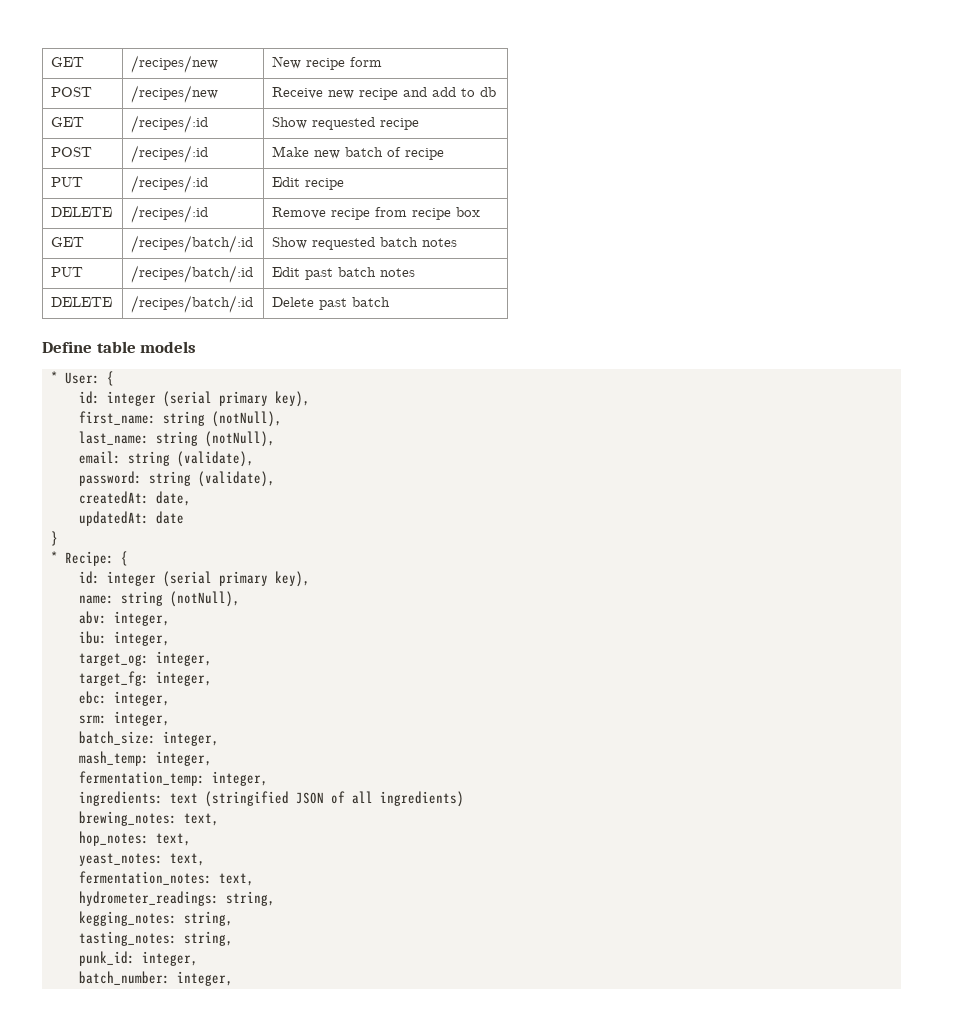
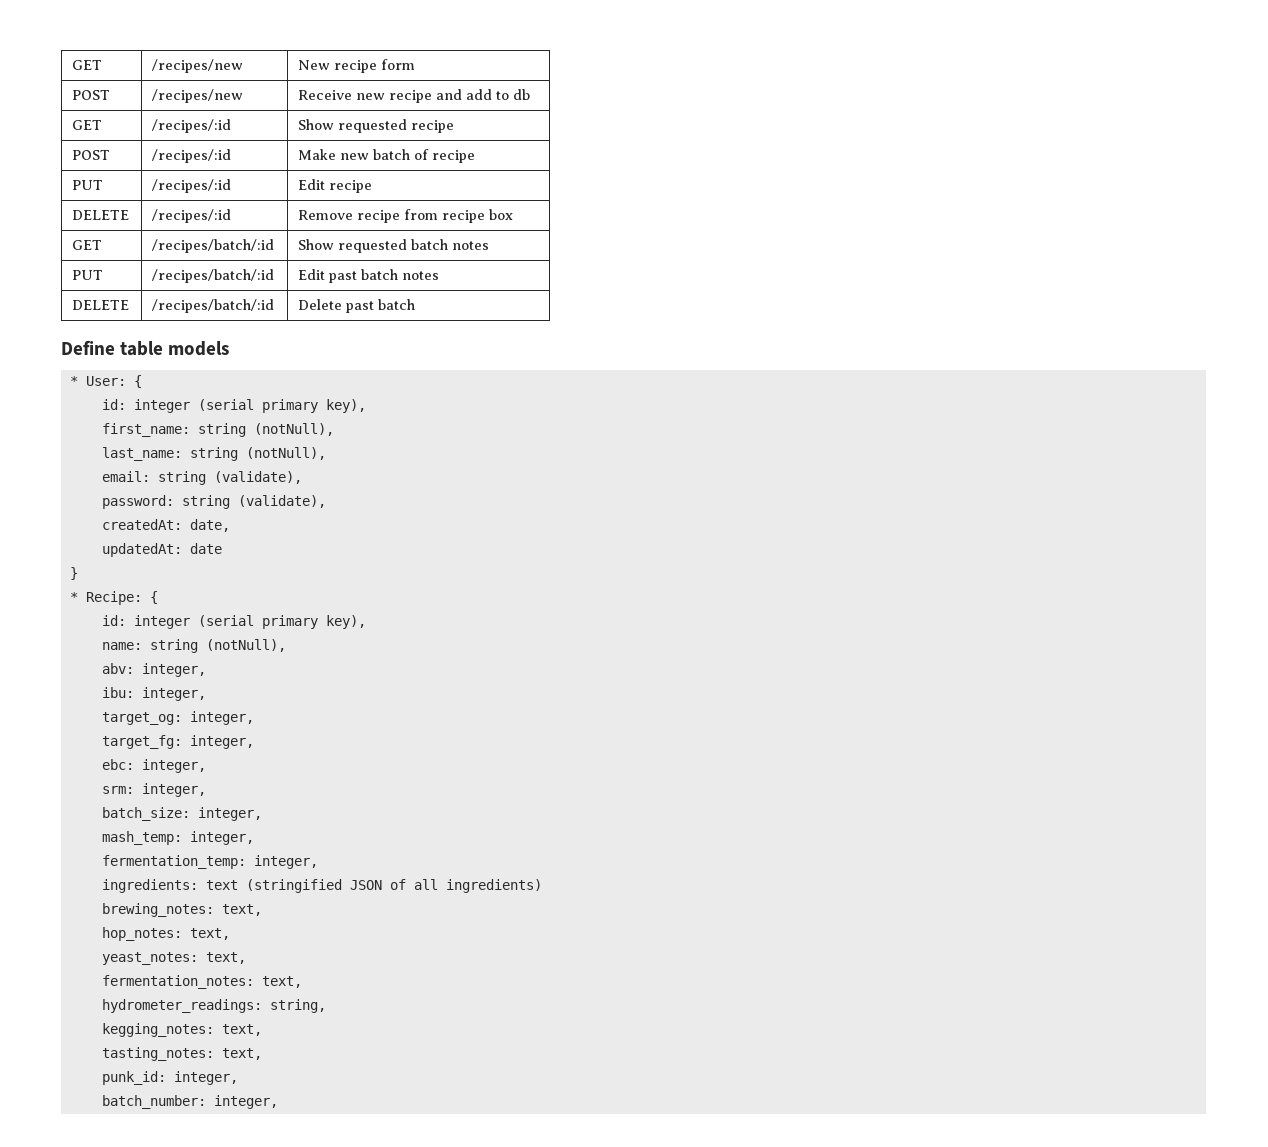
[183,911,233,926] string, -> [221,1024,262,1036] text,
[183,931,233,946] string, -> [221,1048,262,1060] text,

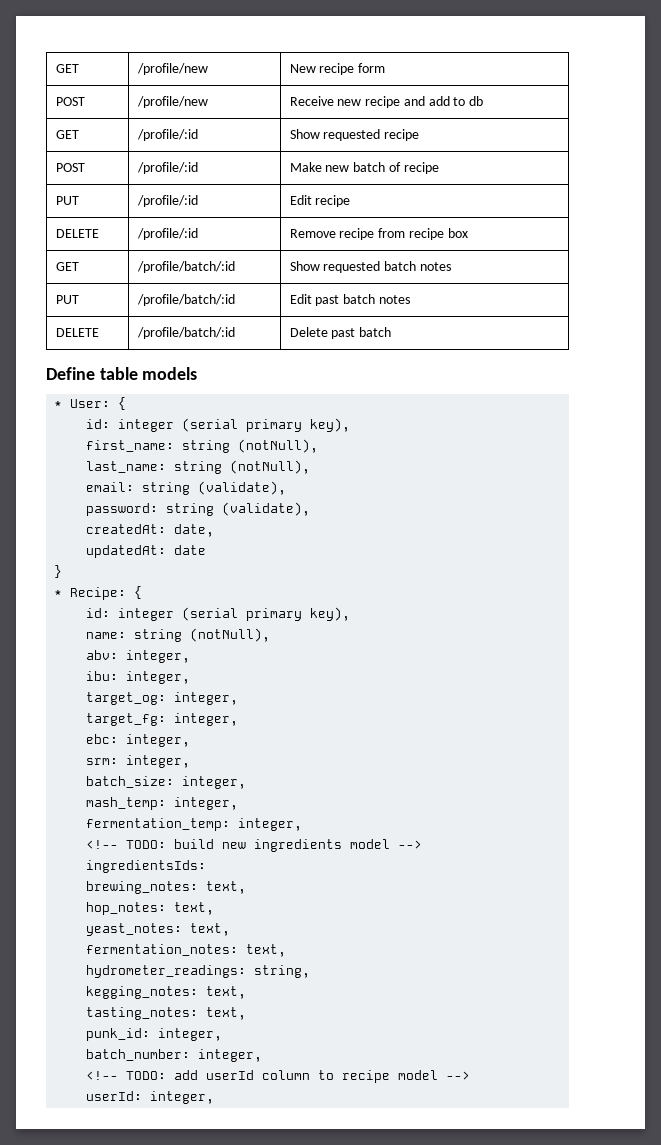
[72,60,103,70] [152,59,244,73] GET | /recipes/new -> [55,64,79,73] [136,63,208,75] GET | /profile/new
[152,89,244,103] /recipes/new -> [136,96,208,108] /profile/new
[152,119,232,133] /recipes/:id -> [136,129,198,141] /profile/:id
[152,149,232,163] /recipes/:id -> [136,162,198,174] /profile/:id
[152,179,232,193] /recipes/:id -> [136,195,198,207] /profile/:id
[152,209,232,223] /recipes/:id -> [136,228,198,240] /profile/:id
[152,239,275,253] /recipes/batch/:id -> [136,261,235,273] /profile/batch/:id
[152,269,275,283] /recipes/batch/:id -> [136,294,235,306] /profile/batch/:id
[152,299,275,313] /recipes/batch/:id -> [136,327,235,339] /profile/batch/:id
[101,879,542,893] ingredients: text (stringified JSON of all ingredients) -> [86,839,423,852] [86,860,207,873] <!-- TODO: build new ingredients model --> // ingredientsIds:
(278, 1102) none -> [86,1070,471,1083] [86,1091,215,1104] // <!-- TODO: add userId column to recipe model --> // userId: integer,

